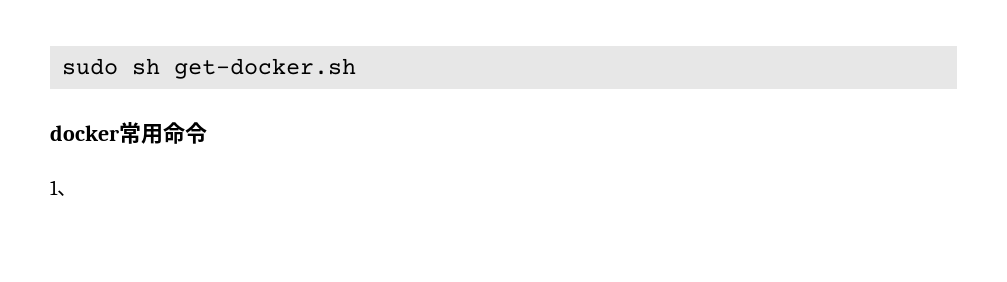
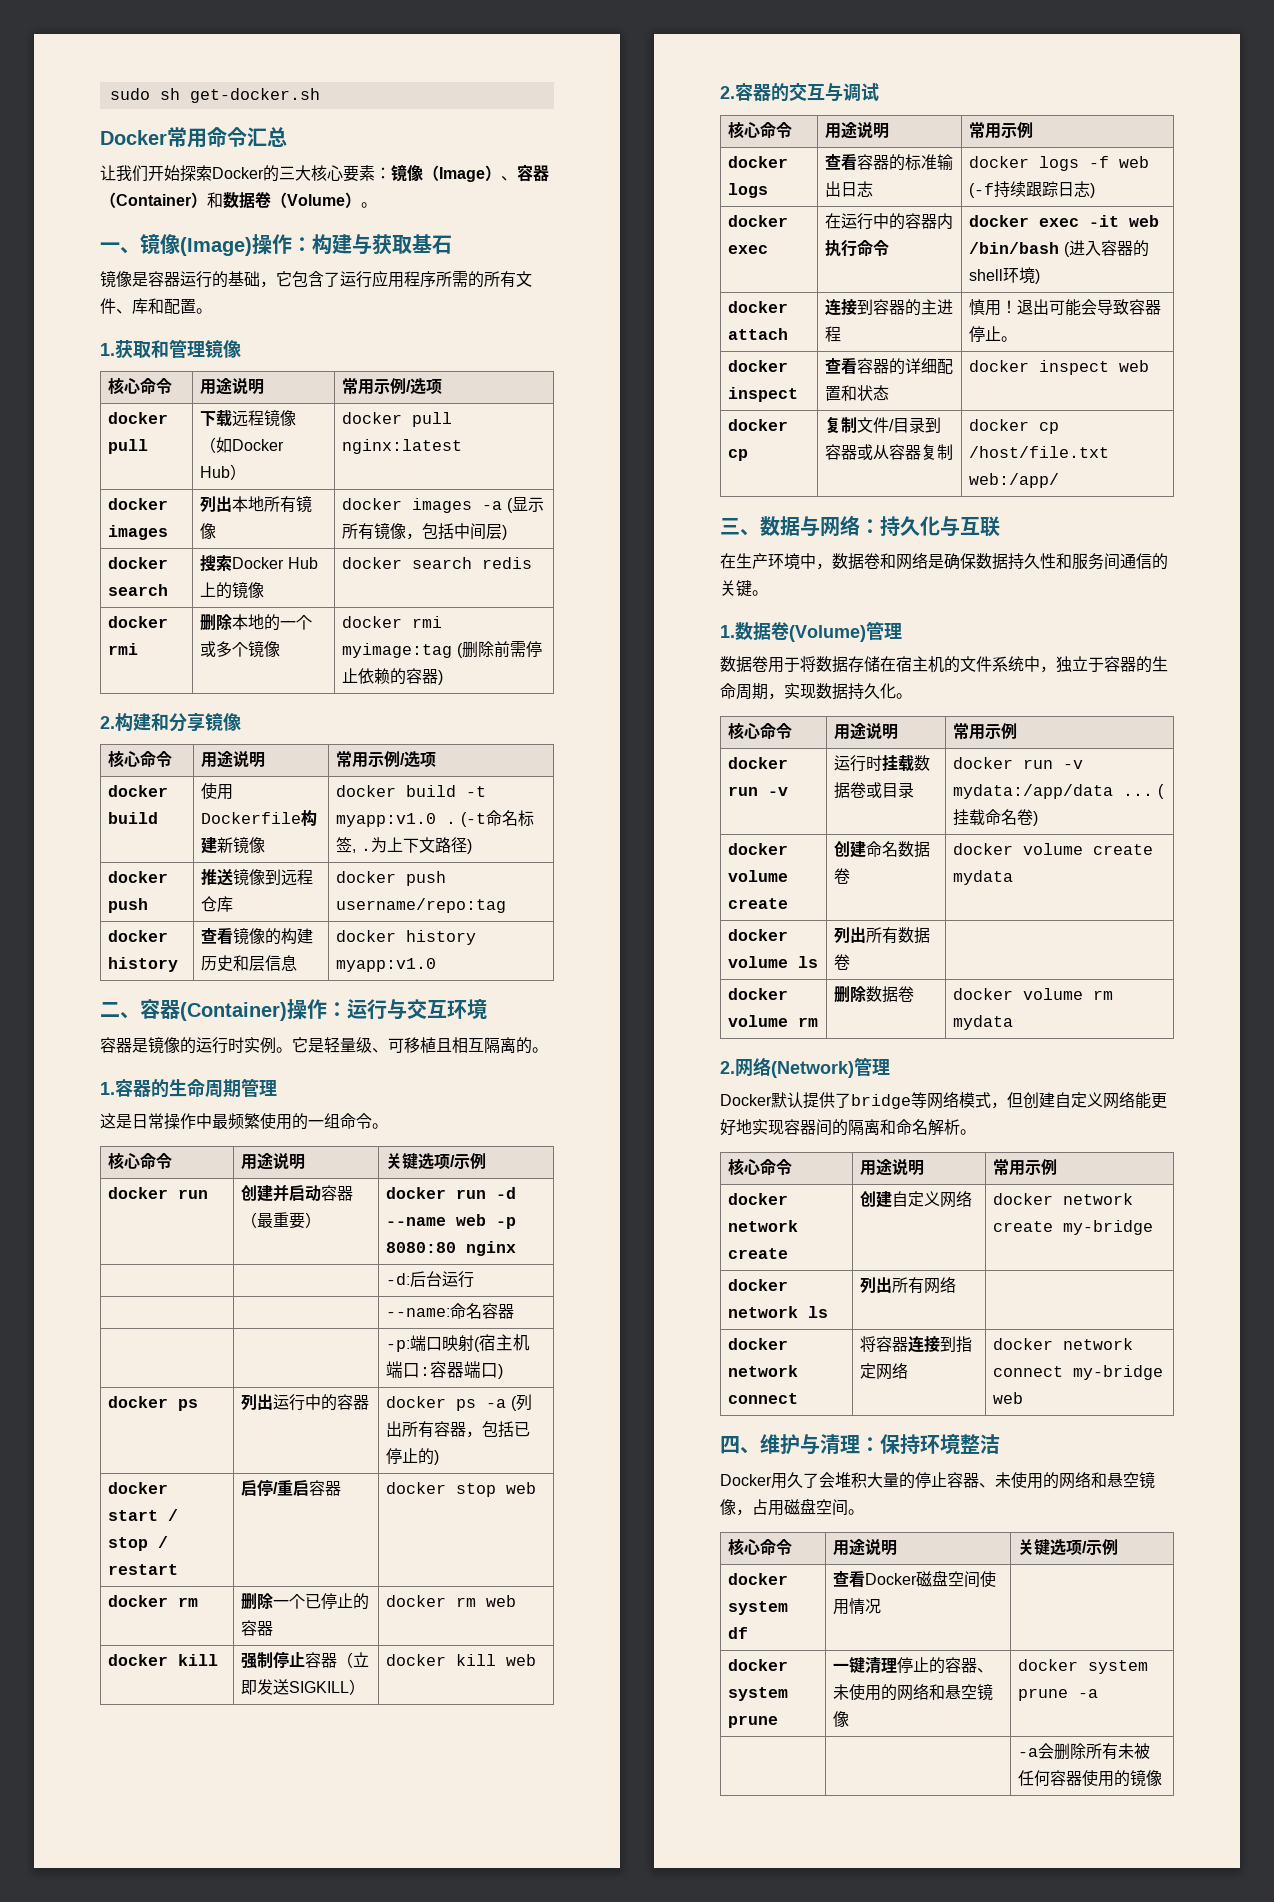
[50,125,119,141] docker -> [100,130,167,145] Docker
[50,180,77,196] // 1、 -> [247,127,287,147] [100,164,549,182] [100,191,377,209] [100,233,452,256] [100,270,532,288] [100,298,212,314] [100,339,241,359] [108,377,173,395] [200,378,265,395] [342,378,443,395] [108,412,169,424] [108,439,149,454] [200,409,297,427] [200,437,285,453] [200,464,247,480] [342,412,453,427] [342,439,463,454] [108,498,169,510] [108,525,169,540] [200,495,313,513] [200,523,217,539] [342,497,544,513] [342,522,508,540] [108,557,169,569] [108,584,169,596] [200,555,318,572] [200,581,265,599] [342,557,533,569] [108,616,169,628] [108,643,139,655] [200,614,313,631] [200,640,281,658] [342,616,443,628] [342,641,542,658] [342,668,444,685] [100,712,241,732] [108,750,173,768] [201,751,266,768] [336,751,437,768] [108,785,169,797] [108,812,159,824] [201,783,234,800] [201,809,318,826] [201,836,266,854] [336,785,487,797] [336,810,534,827] [336,837,472,854] [108,871,169,883] [108,898,149,913] [201,868,314,886] [201,896,234,912] [336,871,447,886] [336,898,507,913] [108,930,169,942] [108,957,179,972] [201,927,314,945] [201,955,298,972] [336,930,477,945] [336,958,437,972] [100,999,487,1021] [100,1036,548,1054] [100,1078,277,1098] [100,1113,388,1130] [108,1152,173,1170] [241,1153,306,1170] [386,1153,487,1170] [108,1187,209,1199] [241,1184,354,1202] [241,1212,322,1229] [386,1187,517,1199] [386,1214,517,1229] [386,1241,517,1256] [386,1271,475,1288] [386,1303,515,1319] [386,1334,531,1352] [386,1361,504,1379] [108,1396,199,1411] [241,1394,370,1411] [386,1394,532,1411] [386,1421,531,1438] [386,1448,440,1465] [108,1482,169,1494] [108,1509,179,1521] [108,1536,169,1551] [108,1564,179,1575] [241,1480,342,1496] [386,1482,537,1497] [108,1595,199,1607] [241,1593,370,1610] [241,1620,274,1636] [386,1595,517,1607] [108,1654,219,1666] [241,1652,370,1669] [241,1679,366,1695] [386,1654,537,1666] [720,83,879,102] [728,121,793,139] [825,122,890,139] [969,122,1034,139] [728,156,789,168] [728,183,769,198] [825,154,954,171] [825,181,874,197] [969,156,1150,171] [969,181,1096,198] [728,215,789,227] [728,245,769,254] [825,213,954,230] [825,239,890,257] [969,215,1160,227] [969,240,1149,257] [969,267,1041,284] [728,301,789,313] [728,328,789,340] [825,299,954,316] [825,326,842,342] [969,299,1162,316] [969,326,1018,342] [728,360,789,372] [728,387,799,402] [825,358,954,375] [825,385,890,401] [969,360,1150,375] [728,419,789,431] [728,449,749,461] [825,416,942,434] [825,444,954,460] [969,419,1060,434] [969,446,1110,458] [969,473,1060,488] [720,515,1000,537] [720,552,1168,570] [720,580,768,597] [720,621,902,642] [720,656,1168,673] [720,683,912,700] [728,722,793,740] [834,723,899,740] [953,723,1018,740] [728,757,789,769] [728,786,789,796] [834,754,931,772] [834,782,915,799] [953,757,1084,769] [953,784,1164,799] [953,809,1039,826] [728,843,789,855] [728,870,789,882] [728,898,789,909] [834,841,931,858] [834,868,851,884] [953,843,1154,855] [953,870,1014,885] [728,929,789,941] [728,956,819,968] [834,927,931,944] [834,954,851,970] [728,988,789,1000] [728,1015,819,1027] [834,986,915,1003] [953,988,1114,1000] [953,1015,1014,1030] [720,1057,890,1078] [720,1091,1167,1109] [720,1119,976,1136] [728,1158,793,1176] [860,1159,925,1176] [993,1159,1058,1176] [728,1193,789,1205] [728,1220,799,1232] [728,1248,789,1259] [860,1190,973,1208] [993,1193,1134,1205] [993,1220,1154,1235] [728,1279,789,1291] [728,1306,829,1318] [860,1276,957,1294] [728,1338,789,1350] [728,1365,799,1377] [728,1393,799,1404] [860,1336,973,1353] [860,1362,909,1380] [993,1338,1134,1350] [993,1365,1164,1380] [993,1392,1024,1404] [720,1434,1000,1455] [720,1471,1155,1489] [720,1498,864,1516] [728,1538,793,1556] [833,1539,898,1556] [1018,1539,1119,1556] [728,1573,789,1585] [728,1601,789,1615] [728,1627,749,1639] [833,1570,997,1588] [833,1598,882,1615] [728,1659,789,1671] [728,1687,789,1701] [728,1715,779,1728] [833,1657,994,1674] [833,1683,994,1701] [833,1711,850,1727] [1018,1659,1149,1674] [1018,1688,1099,1701] [1018,1743,1151,1760] [1018,1769,1163,1787] 汇总 // 让我们开始探索Docker的三大核心要素：镜像（Image）、容器（Container）和数据卷（Volume）。 // 一、镜像(Image)操作：构建与获取基石 // 镜像是容器运行的基础，它包含了运行应用程序所需的所有文件、库和配置。 // 1.获取和管理镜像 // 核心命令 | 用途说明 | 常用示例/选项 // docker pull | 下载远程镜像（如Docker Hub） | docker pull nginx:latest // docker images | 列出本地所有镜像 | docker images -a (显示所有镜像，包括中间层) // docker search | 搜索Docker Hub上的镜像 | docker search redis // docker rmi | 删除本地的一个或多个镜像 | docker rmi myimage:tag (删除前需停止依赖的容器) // 2.构建和分享镜像 // 核心命令 | 用途说明 | 常用示例/选项 // docker build | 使用Dockerfile构建新镜像 | docker build -t myapp:v1.0 . (-t命名标签, .为上下文路径) // docker push | 推送镜像到远程仓库 | docker push username/repo:tag // docker history | 查看镜像的构建历史和层信息 | docker history myapp:v1.0 // 二、容器(Container)操作：运行与交互环境 // 容器是镜像的运行时实例。它是轻量级、可移植且相互隔离的。 // 1.容器的生命周期管理 // 这是日常操作中最频繁使用的一组命令。 // 核心命令 | 用途说明 | 关键选项/示例 // docker run | 创建并启动容器（最重要） | docker run -d --name web -p 8080:80 nginx // | | -d:后台运行 // | | --name:命名容器 // | | -p:端口映射(宿主机端口:容器端口) // docker ps | 列出运行中的容器 | docker ps -a (列出所有容器，包括已停止的) // docker start / stop / restart | 启停/重启容器 | docker stop web // docker rm | 删除一个已停止的容器 | docker rm web // docker kill | 强制停止容器（立即发送SIGKILL） | docker kill web // 2.容器的交互与调试 // 核心命令 | 用途说明 | 常用示例 // docker logs | 查看容器的标准输出日志 | docker logs -f web (-f持续跟踪日志) // docker exec | 在运行中的容器内执行命令 | docker exec -it web /bin/bash (进入容器的shell环境) // docker attach | 连接到容器的主进程 | 慎用！退出可能会导致容器停止。 // docker inspect | 查看容器的详细配置和状态 | docker inspect web // docker cp | 复制文件/目录到容器或从容器复制 | docker cp /host/file.txt web:/app/ // 三、数据与网络：持久化与互联 // 在生产环境中，数据卷和网络是确保数据持久性和服务间通信的关键。 // 1.数据卷(Volume)管理 // 数据卷用于将数据存储在宿主机的文件系统中，独立于容器的生命周期，实现数据持久化。 // 核心命令 | 用途说明 | 常用示例 // docker run -v | 运行时挂载数据卷或目录 | docker run -v mydata:/app/data ... (挂载命名卷) // docker volume create | 创建命名数据卷 | docker volume create mydata // docker volume ls | 列出所有数据卷 | // docker volume rm | 删除数据卷 | docker volume rm mydata // 2.网络(Network)管理 // Docker默认提供了bridge等网络模式，但创建自定义网络能更好地实现容器间的隔离和命名解析。 // 核心命令 | 用途说明 | 常用示例 // docker network create | 创建自定义网络 | docker network create my-bridge // docker network ls | 列出所有网络 | // docker network connect | 将容器连接到指定网络 | docker network connect my-bridge web // 四、维护与清理：保持环境整洁 // Docker用久了会堆积大量的停止容器、未使用的网络和悬空镜像，占用磁盘空间。 // 核心命令 | 用途说明 | 关键选项/示例 // docker system df | 查看Docker磁盘空间使用情况 | // docker system prune | 一键清理停止的容器、未使用的网络和悬空镜像 | docker system prune -a // | | -a会删除所有未被任何容器使用的镜像

